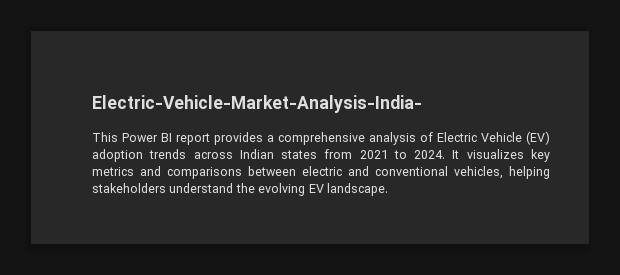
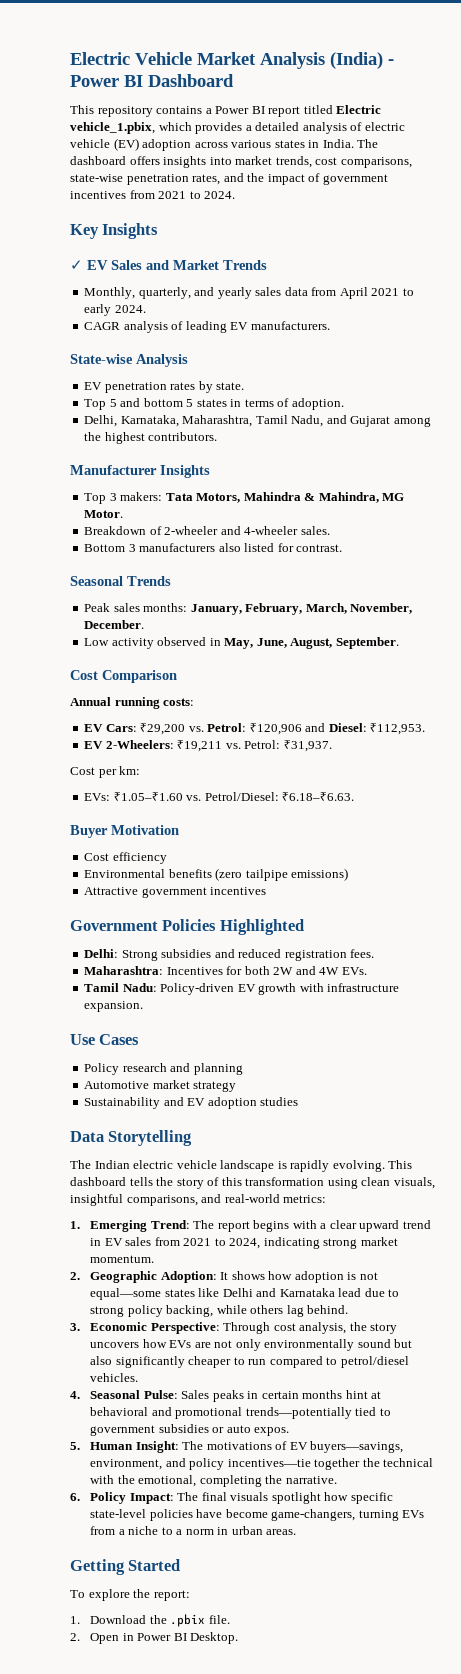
[92,95,422,113] [92,132,210,145] Electric-Vehicle-Market-Analysis-India- // This Power BI report -> [70,52,394,69] [70,74,234,87] [70,105,382,117] [70,122,192,134] Electric Vehicle Market Analysis (India) - Power BI Dashboard // This repository contains a Power BI report titled Electric vehicle_1.pbix, which
[278,131,550,145] [92,149,550,162] [92,166,550,179] [92,183,388,196] comprehensive analysis of Electric Vehicle (EV) adoption trends across Indian states from 2021 to 2024. It visualizes key metrics and comparisons between electric and conventional vehicles, helping stakeholders understand the evolving EV landscape. -> [255,122,405,134] [70,138,379,151] [70,156,412,168] [70,173,388,185] [70,190,236,199] [70,223,159,239] [70,260,267,270] [84,287,414,299] [84,304,146,316] [84,321,330,333] [70,354,188,367] [84,381,245,393] [84,398,344,410] [84,415,431,427] [84,432,218,444] [70,465,210,478] [84,492,405,504] [84,510,124,518] [84,526,330,535] [84,543,343,552] [70,576,171,586] [84,603,413,615] [84,620,145,629] [84,637,399,649] [70,670,177,683] [70,697,195,709] [84,723,426,735] [84,740,332,752] [70,766,141,778] [84,792,355,801] [70,825,179,838] [84,852,167,864] [84,868,349,881] [84,887,267,898] [70,919,304,935] [84,949,375,961] [84,966,367,975] [84,983,400,995] [84,1001,144,1012] [70,1034,140,1045] [84,1063,243,1075] [84,1080,237,1092] [84,1097,299,1109] [70,1130,193,1146] [70,1160,413,1172] [70,1177,435,1189] [70,1194,327,1206] [70,1220,431,1232] [90,1237,398,1249] [90,1255,155,1263] [70,1271,378,1283] [90,1288,400,1300] [90,1305,349,1317] [70,1322,398,1334] [90,1339,413,1351] [90,1356,409,1368] [90,1373,139,1382] [70,1390,382,1402] [90,1407,391,1419] [90,1424,290,1436] [70,1441,404,1453] [90,1458,434,1470] [90,1475,337,1487] [70,1492,393,1504] [90,1509,425,1521] [90,1526,297,1535] [70,1559,181,1575] [70,1589,190,1601] [70,1614,230,1627] [70,1632,239,1644] detailed analysis of electric vehicle (EV) adoption across various states in India. The dashboard offers insights into market trends, cost comparisons, state-wise penetration rates, and the impact of government incentives from 2021 to 2024. // Key Insights // ✓ EV Sales and Market Trends // Monthly, quarterly, and yearly sales data from April 2021 to early 2024. // CAGR analysis of leading EV manufacturers. // State-wise Analysis // EV penetration rates by state. // Top 5 and bottom 5 states in terms of adoption. // Delhi, Karnataka, Maharashtra, Tamil Nadu, and Gujarat among the highest contributors. // Manufacturer Insights // Top 3 makers: Tata Motors, Mahindra & Mahindra, MG Motor. // Breakdown of 2-wheeler and 4-wheeler sales. // Bottom 3 manufacturers also listed for contrast. // Seasonal Trends // Peak sales months: January, February, March, November, December. // Low activity observed in May, June, August, September. // Cost Comparison // Annual running costs: // EV Cars: ₹29,200 vs. Petrol: ₹120,906 and Diesel: ₹112,953. // EV 2-Wheelers: ₹19,211 vs. Petrol: ₹31,937. // Cost per km: // EVs: ₹1.05–₹1.60 vs. Petrol/Diesel: ₹6.18–₹6.63. // Buyer Motivation // Cost efficiency // Environmental benefits (zero tailpipe emissions) // Attractive government incentives // Government Policies Highlighted // Delhi: Strong subsidies and reduced registration fees. // Maharashtra: Incentives for both 2W and 4W EVs. // Tamil Nadu: Policy-driven EV growth with infrastructure expansion. // Use Cases // Policy research and planning // Automotive market strategy // Sustainability and EV adoption studies // Data Storytelling // The Indian electric vehicle landscape is rapidly evolving. This dashboard tells the story of this transformation using clean visuals, insightful comparisons, and real-world metrics: // 1. Emerging Trend: The report begins with a clear upward trend in EV sales from 2021 to 2024, indicating strong market momentum. // 2. Geographic Adoption: It shows how adoption is not equal—some states like Delhi and Karnataka lead due to strong policy backing, while others lag behind. // 3. Economic Perspective: Through cost analysis, the story uncovers how EVs are not only environmentally sound but also significantly cheaper to run compared to petrol/diesel vehicles. // 4. Seasonal Pulse: Sales peaks in certain months hint at behavioral and promotional trends—potentially tied to government subsidies or auto expos. // 5. Human Insight: The motivations of EV buyers—savings, environment, and policy incentives—tie together the technical with the emotional, completing the narrative. // 6. Policy Impact: The final visuals spotlight how specific state-level policies have become game-changers, turning EVs from a niche to a norm in urban areas. // Getting Started // To explore the report: // 1. Download the .pbix file. // 2. Open in Power BI Desktop.

